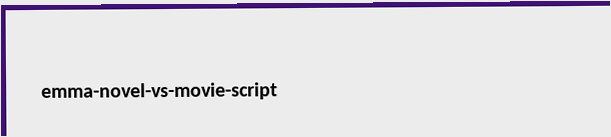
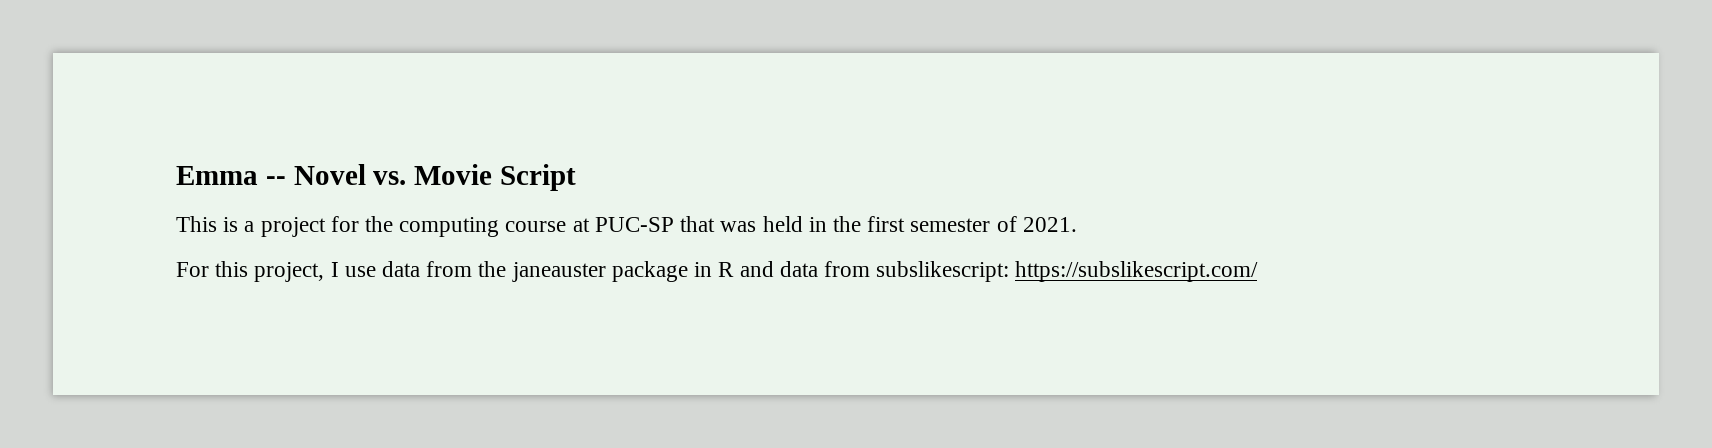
[41,82,278,101] emma-novel-vs-movie-script -> [176,164,577,191] [176,216,1077,237] [176,261,1259,282] Emma -- Novel vs. Movie Script // This is a project for the computing course at PUC-SP that was held in the first semester of 2021. // For this project, I use data from the janeauster package in R and data from subslikescript: https://subslikescript.com/

